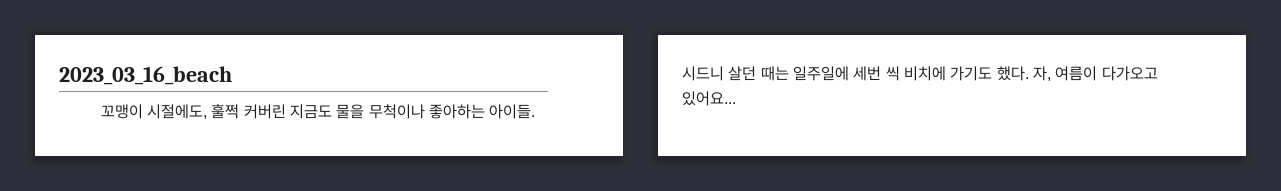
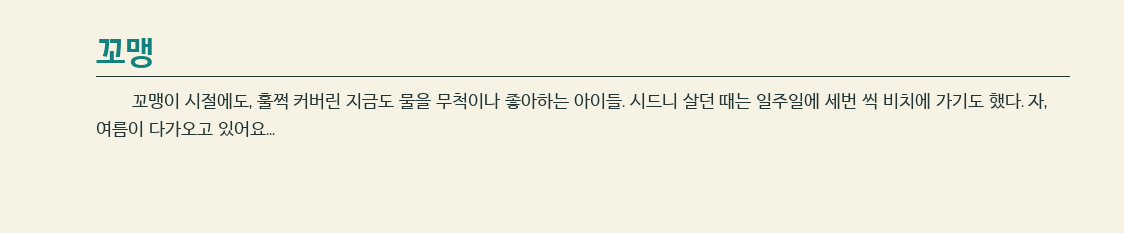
[59,66,232,85] 2023_03_16_beach -> [96,38,154,68] 꼬맹

